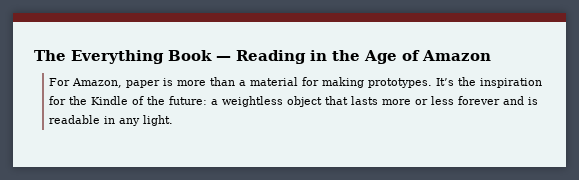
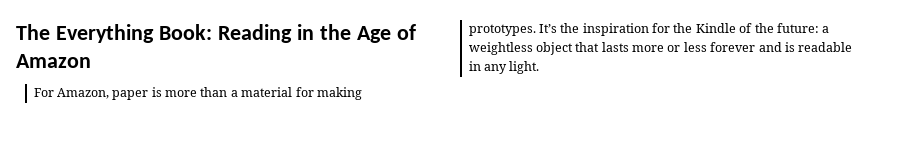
[168,50,231,61] Book — -> [158,24,212,40] Book:

